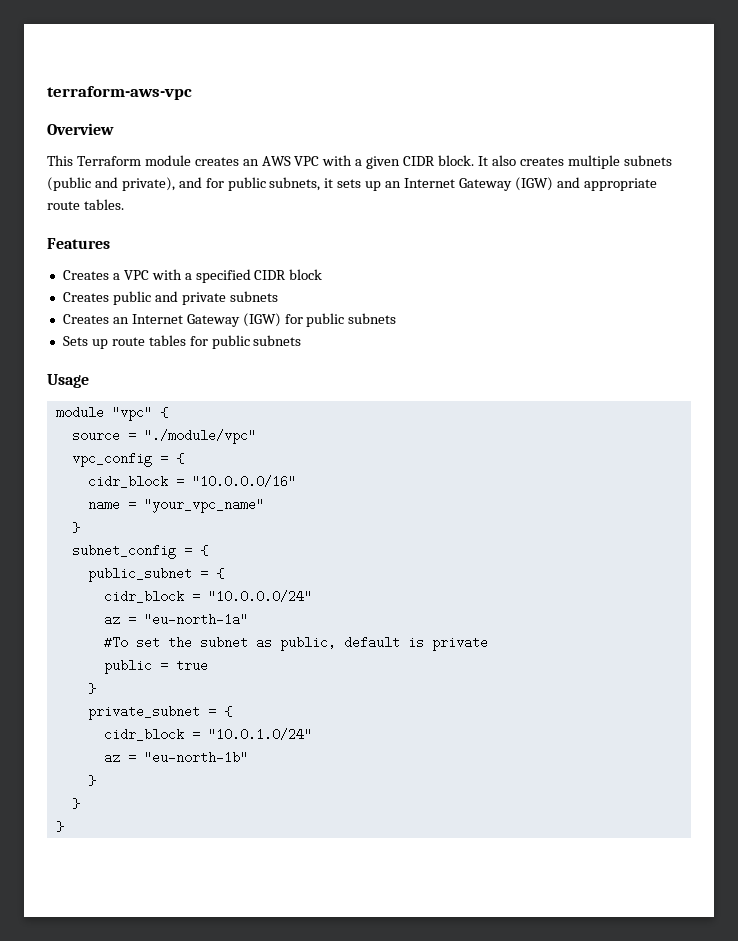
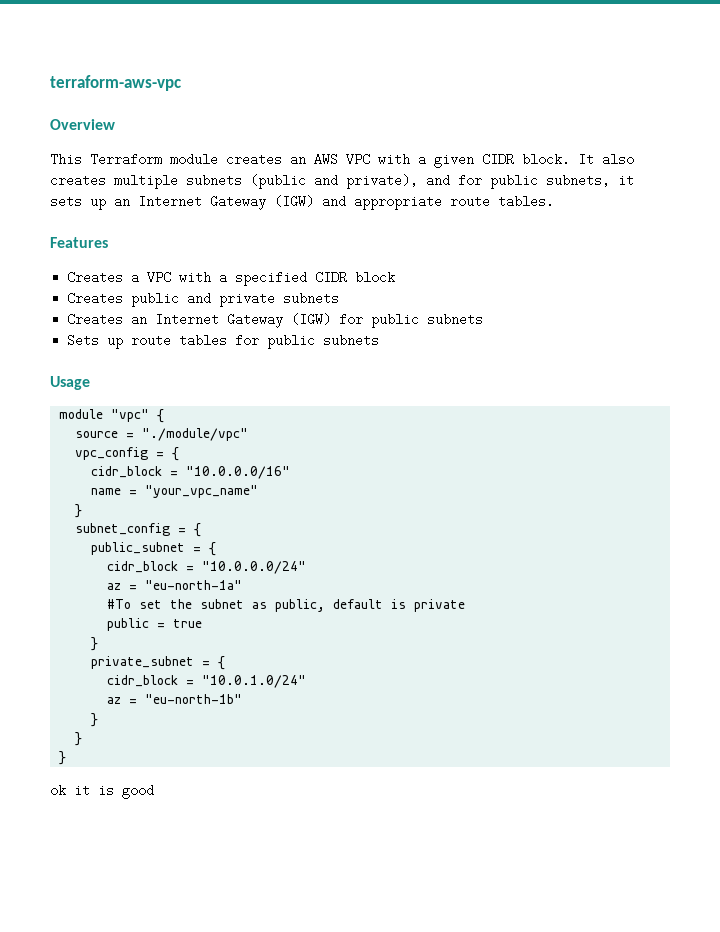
(64, 826) none -> [50,784,154,799] // ok it is good

